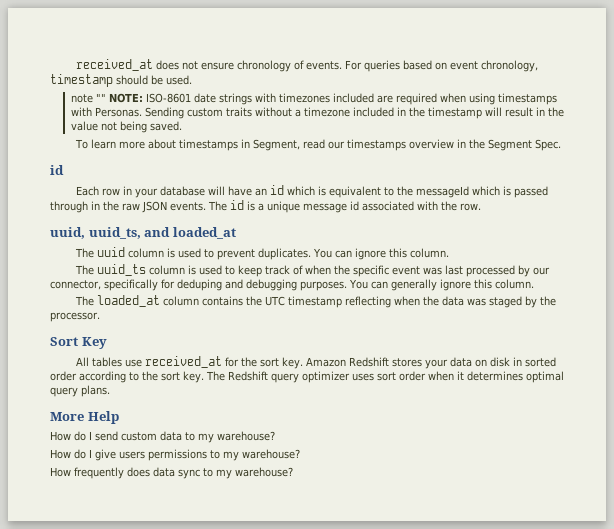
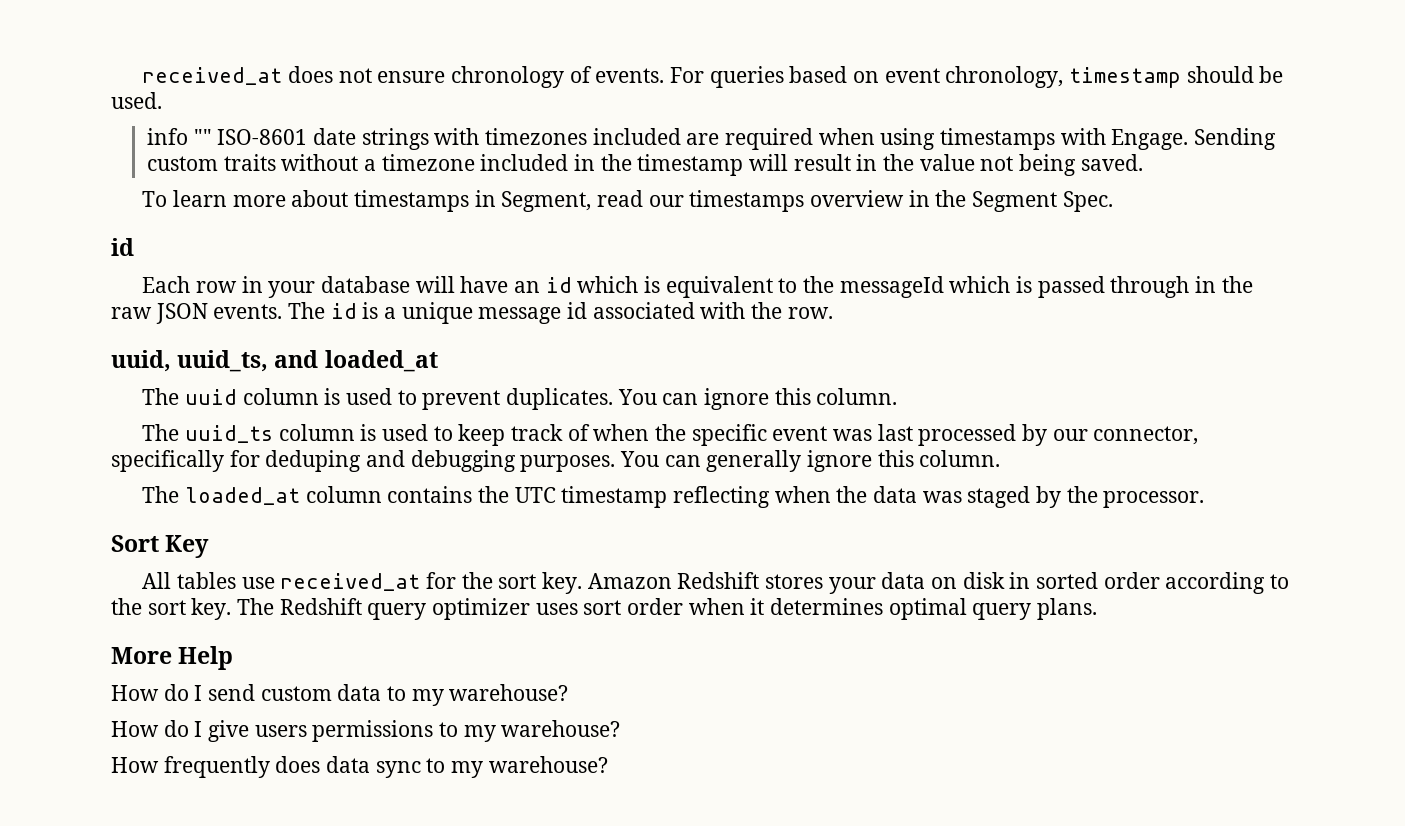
[71,93,144,103] note "" NOTE: -> [146,128,212,145] info ""
[95,107,143,117] Personas. -> [1111,129,1189,150] Engage.

